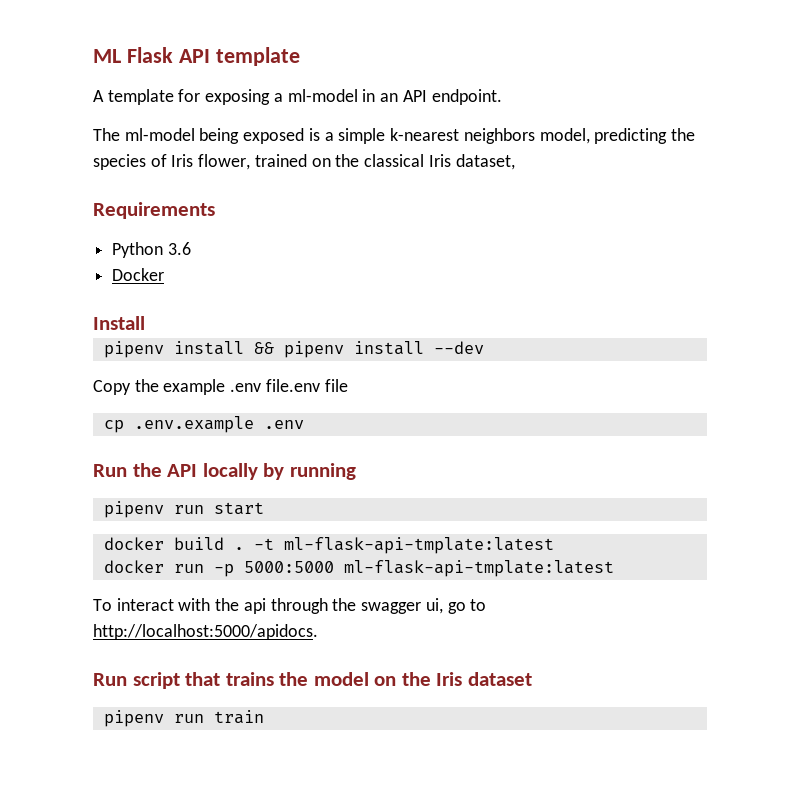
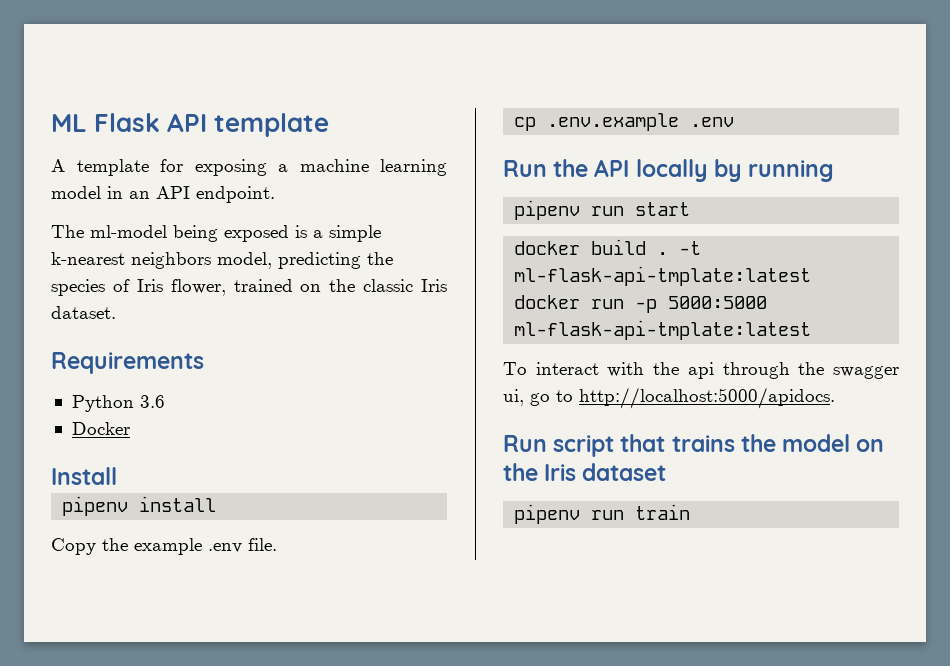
[287,89,358,102] ml-model -> [299,159,447,176] [51,186,101,199] machine learning model
[364,154,515,170] classical Iris dataset, -> [363,279,447,292] [51,306,116,319] classic Iris dataset.
[253,341,484,358] && pipenv install --dev -> (217, 504) none
[265,379,348,392] file.env file -> [248,538,277,551] file.

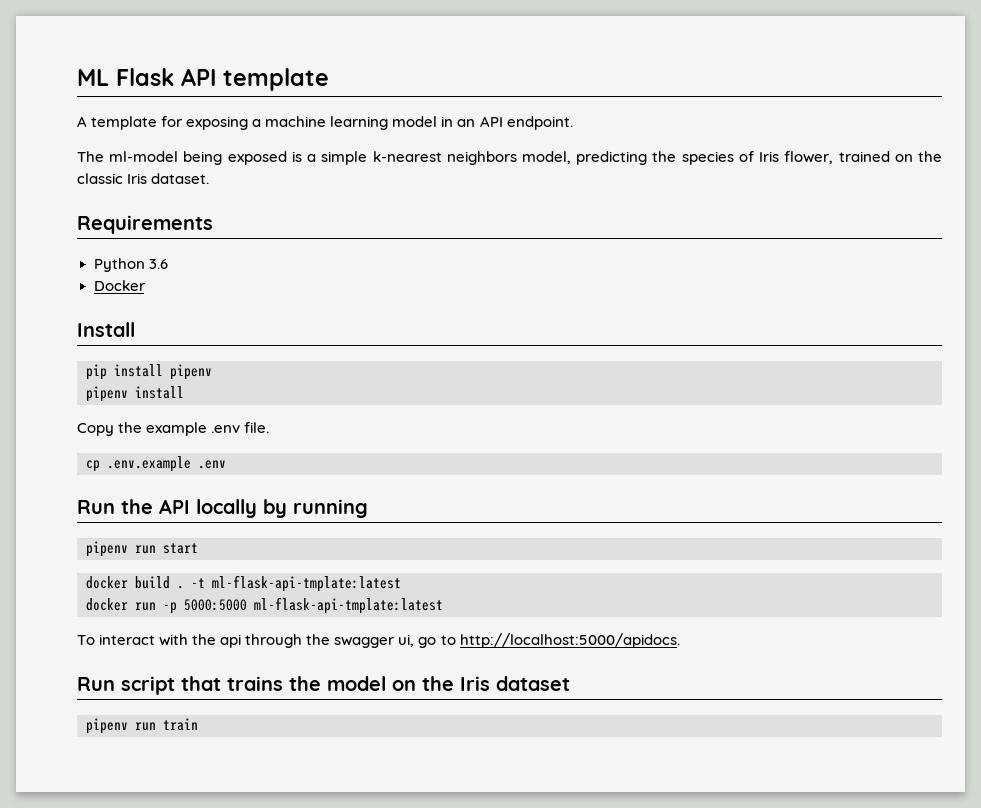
(117, 476) none -> [86,364,212,380] // pip install pipenv

